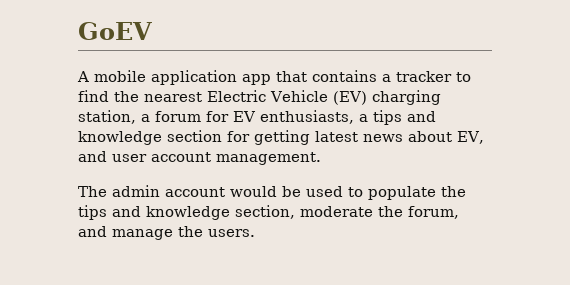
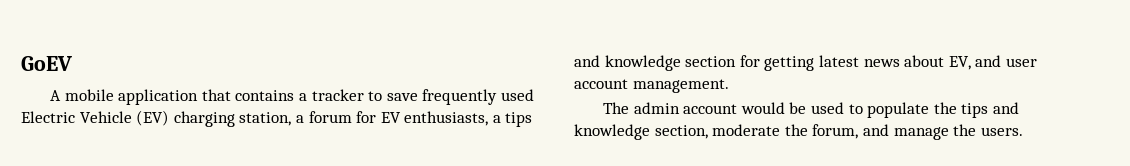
[242,74,271,85] app -> (199, 97) none
[78,90,202,102] find the nearest -> [386,89,534,105] save frequently used

